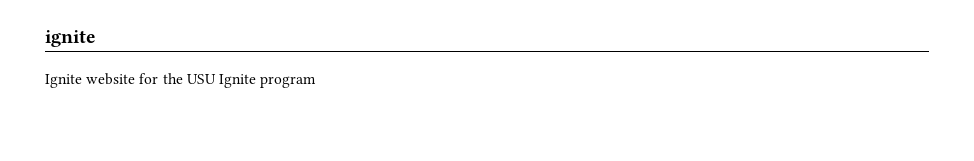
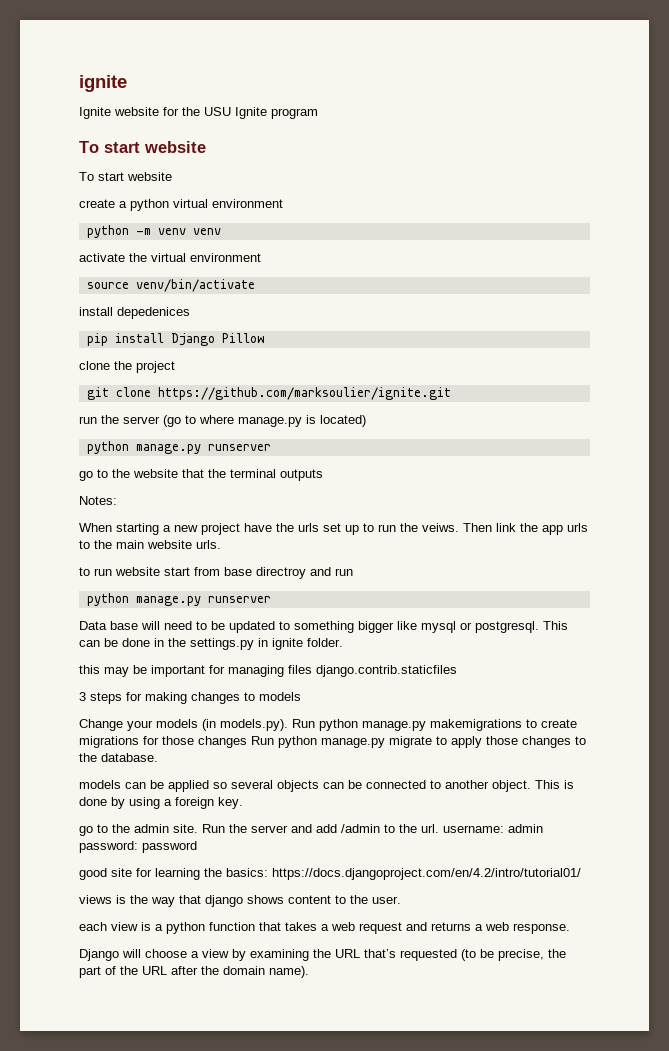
(317, 82) none -> [79,141,206,153] [79,172,172,181] [79,199,283,211] [86,225,221,238] [79,253,261,262] [86,279,255,292] [79,307,190,319] [86,333,264,346] [79,361,175,373] [86,387,451,400] [79,415,366,427] [86,441,271,454] [79,469,323,481] [79,496,117,505] [79,523,588,535] [79,540,221,549] [79,567,353,579] [86,593,271,606] [79,621,568,633] [79,638,343,650] [79,665,457,677] [79,692,301,704] [79,719,577,731] [79,736,586,748] [79,753,158,762] [79,780,574,792] [79,797,243,809] [79,824,543,836] [79,841,197,853] [79,868,581,880] [79,895,401,907] [79,922,570,934] [79,949,566,961] [79,966,309,978] // To start website // To start website // create a python virtual environment // python -m venv venv // activate the virtual environment // source venv/bin/activate // install depedenices // pip install Django Pillow // clone the project // git clone https://github.com/marksoulier/ignite.git // run the server (go to where manage.py is located) // python manage.py runserver // go to the website that the terminal outputs // Notes: // When starting a new project have the urls set up to run the veiws. Then link the app urls to the main website urls. // to run website start from base directroy and run // python manage.py runserver // Data base will need to be updated to something bigger like mysql or postgresql. This can be done in the settings.py in ignite folder. // this may be important for managing files django.contrib.staticfiles // 3 steps for making changes to models // Change your models (in models.py). Run python manage.py makemigrations to create migrations for those changes Run python manage.py migrate to apply those changes to the database. // models can be applied so several objects can be connected to another object. This is done by using a foreign key. // go to the admin site. Run the server and add /admin to the url. username: admin password: password // good site for learning the basics: https://docs.djangoproject.com/en/4.2/intro/tutorial01/ // views is the way that django shows content to the user. // each view is a python function that takes a web request and returns a web response. // Django will choose a view by examining the URL that’s requested (to be precise, the part of the URL after the domain name).

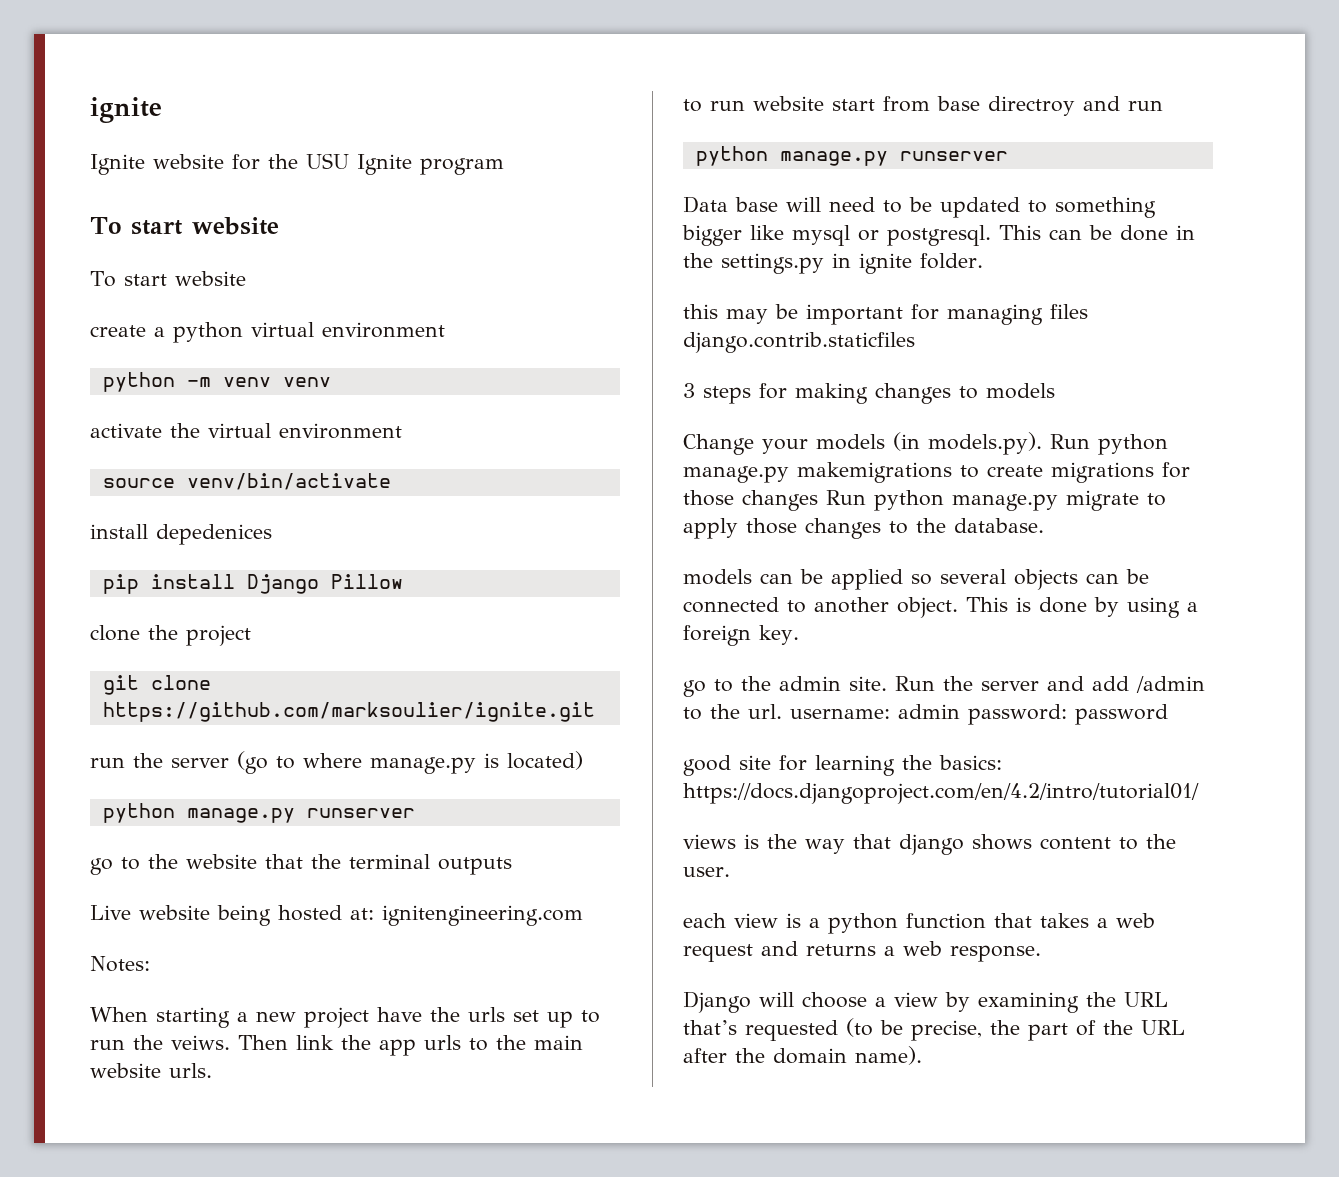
(323, 475) none -> [90,905,583,926] // Live website being hosted at: ignitengineering.com

